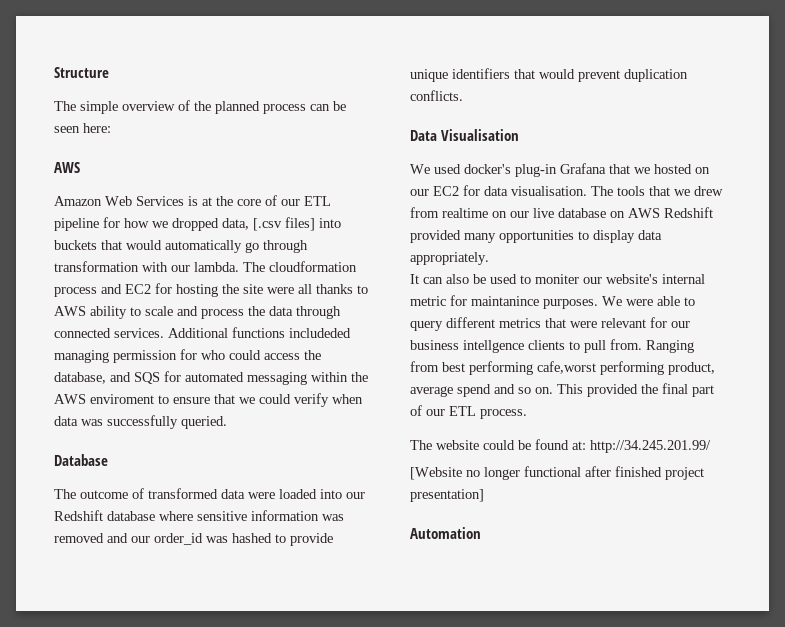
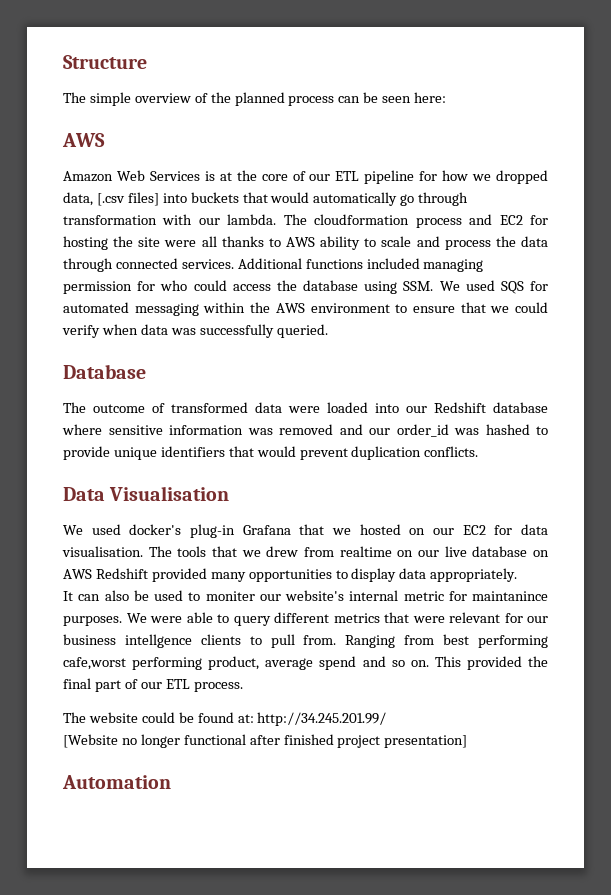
[289,328,351,338] includeded -> [366,258,420,269] included
[54,372,131,384] database, and -> [303,280,495,294] database using SSM. We used
[90,394,154,404] enviroment -> [310,303,390,313] environment

